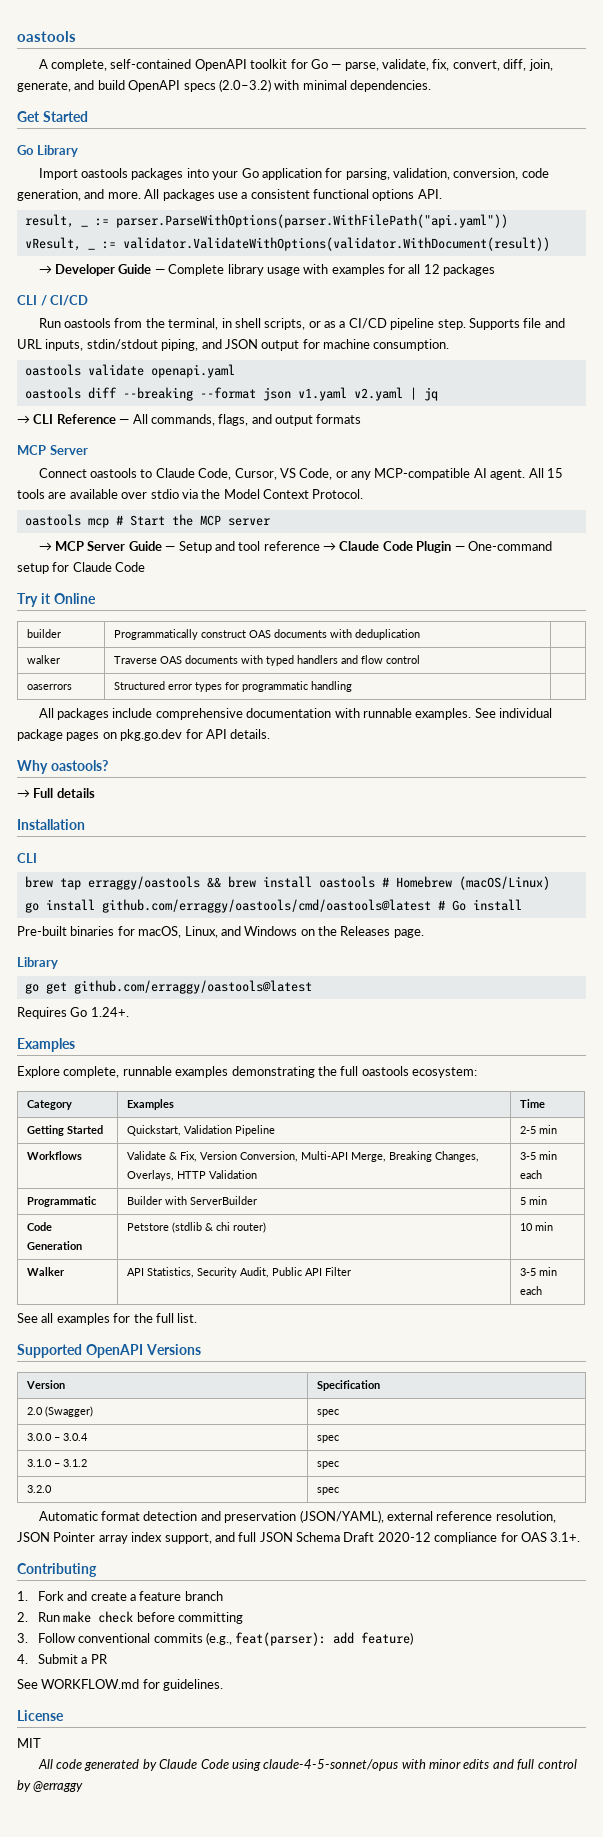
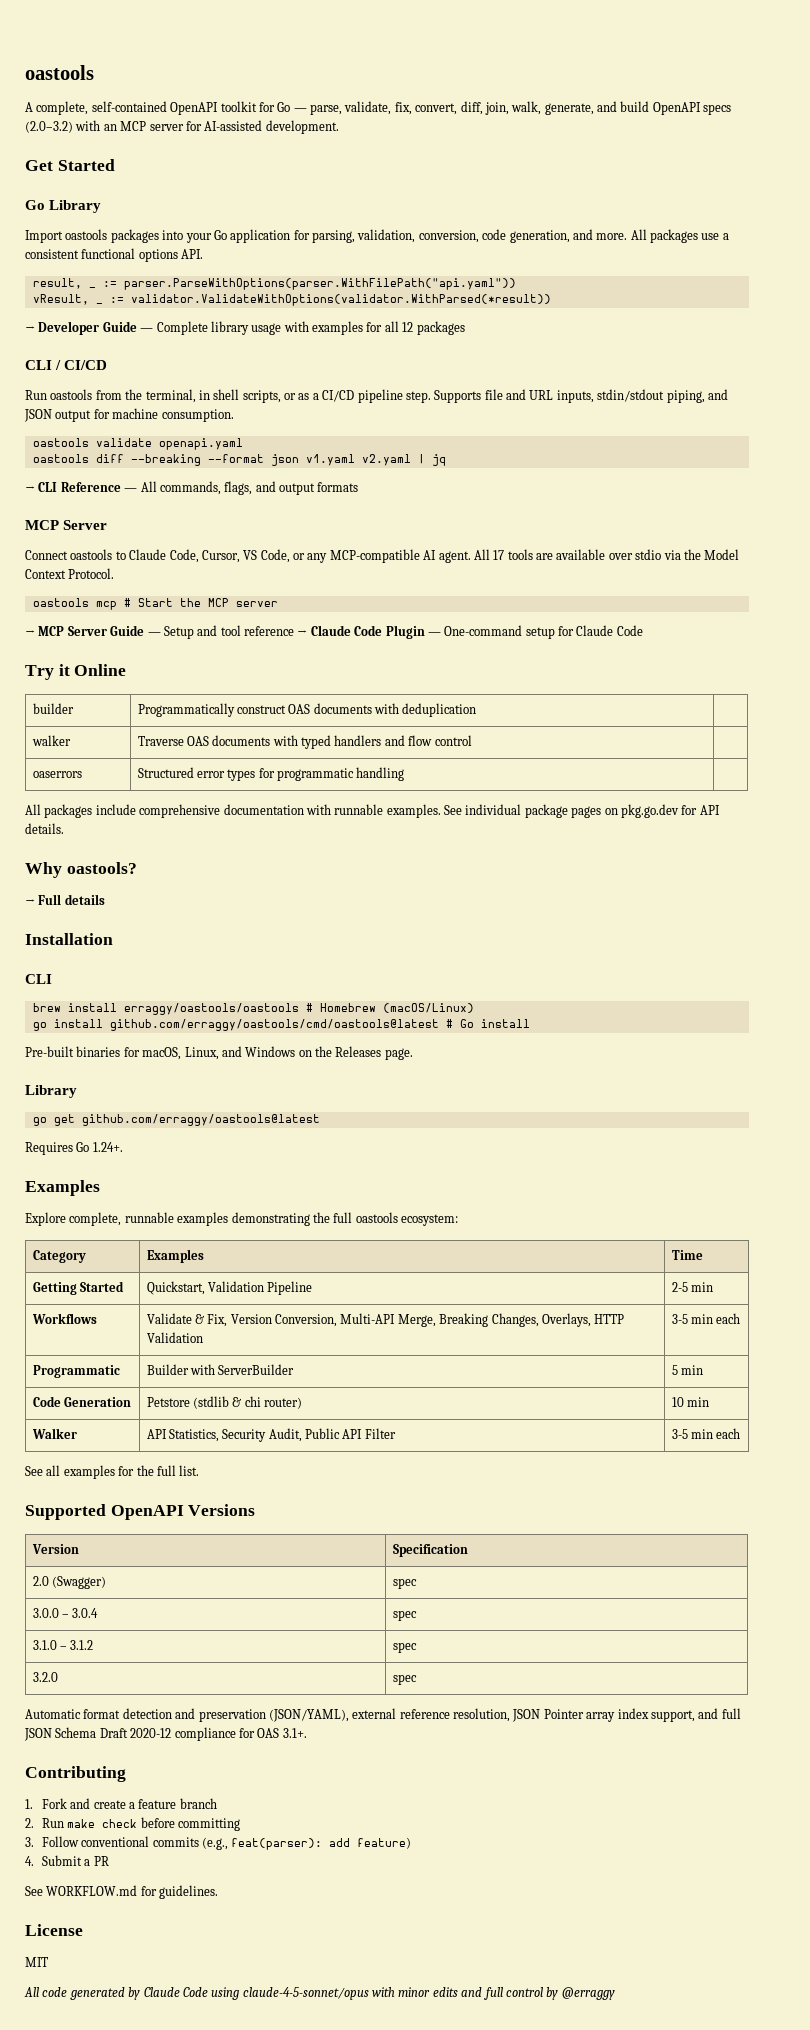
(553, 65) none -> [511,101,542,115] walk,
[302,80,431,92] minimal dependencies. -> [103,120,339,134] an MCP server for AI-assisted development.
[122,237,550,251] validator.ValidateWithOptions(validator.WithDocument(result)) -> [130,294,551,306] validator.ValidateWithOptions(validator.WithParsed(*result))
[546,468,563,478] 15 -> [493,550,505,560] 17
[59,876,375,890] tap erraggy/oastools && brew install oastools -> [67,1003,299,1015] install erraggy/oastools/oastools

